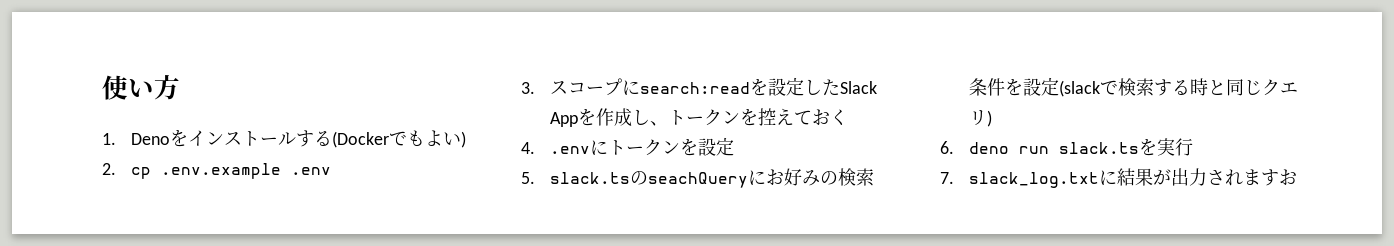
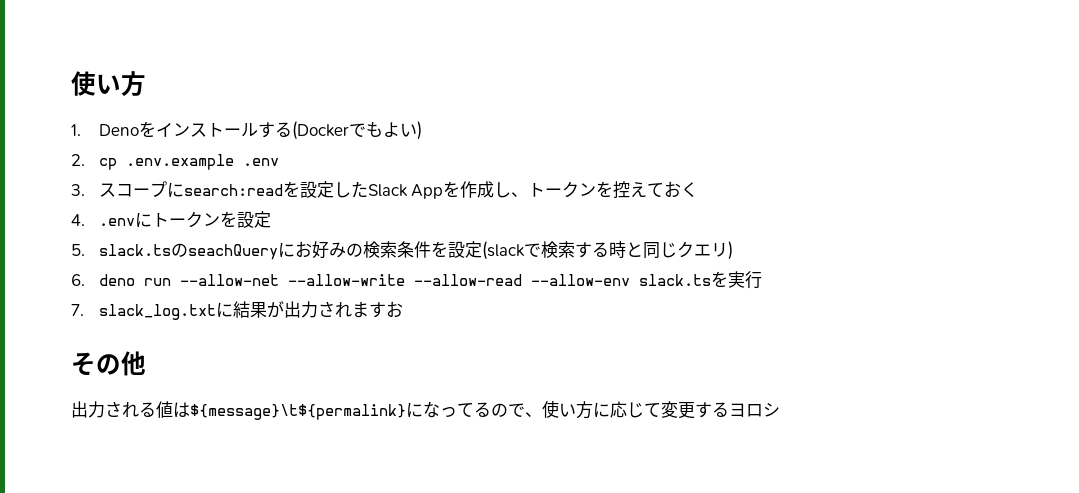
(1049, 150) none -> [179,274,630,286] --allow-net --allow-write --allow-read --allow-env
(1297, 177) none -> [71,351,146,376] [71,400,780,420] // その他 // 出力される値は${message}\t${permalink}になってるので、使い方に応じて変更するヨロシ

